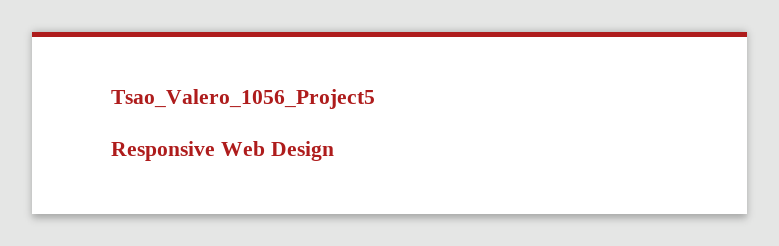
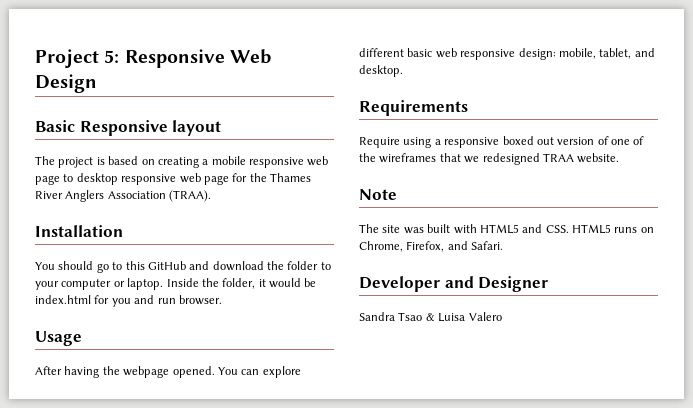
[111,89,375,109] Tsao_Valero_1056_Project5 // -> [35,49,120,68] Project 5:
(334, 151) none -> [35,120,222,136] [35,156,329,168] [35,173,311,185] [35,190,212,202] [35,225,123,237] [35,261,331,273] [35,278,317,290] [35,295,222,307] [35,331,82,346] [35,366,301,378] [359,48,655,60] [359,65,403,77] [359,100,468,116] [359,136,645,148] [359,153,620,165] [359,189,397,200] [359,224,654,234] [359,241,504,252] [359,276,549,292] [359,312,502,322] // Basic Responsive layout // The project is based on creating a mobile responsive web page to desktop responsive web page for the Thames River Anglers Association (TRAA). // Installation // You should go to this GitHub and download the folder to your computer or laptop. Inside the folder, it would be index.html for you and run browser. // Usage // After having the webpage opened. You can explore different basic web responsive design: mobile, tablet, and desktop. // Requirements // Require using a responsive boxed out version of one of the wireframes that we redesigned TRAA website. // Note // The site was built with HTML5 and CSS. HTML5 runs on Chrome, Firefox, and Safari. // Developer and Designer // Sandra Tsao & Luisa Valero

